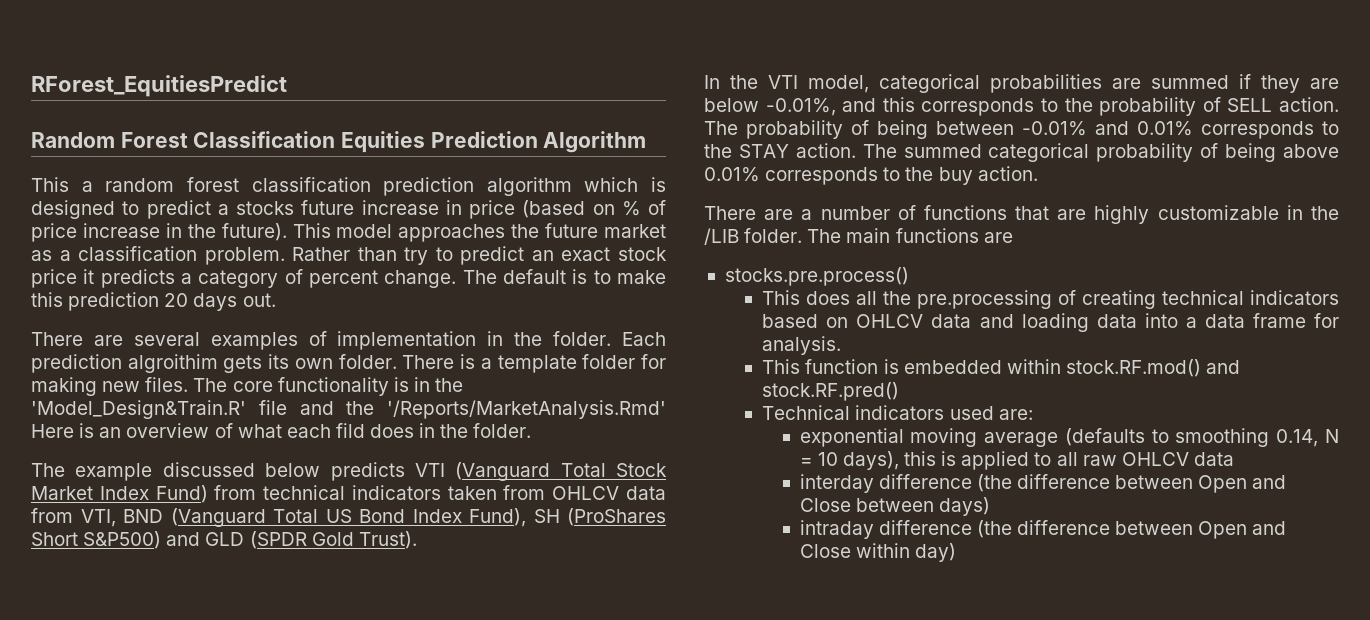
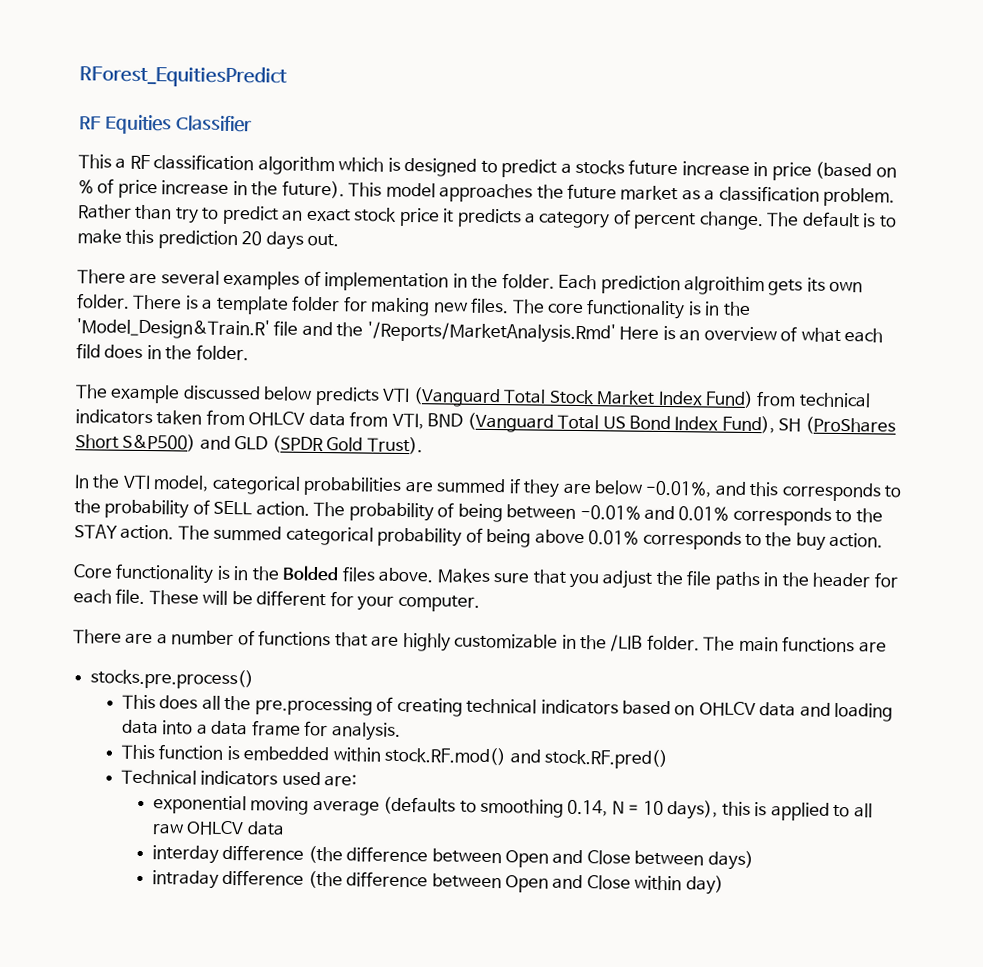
[31,131,647,153] [31,177,475,196] Random Forest Classification Equities Prediction Algorithm // This a random forest classification prediction -> [79,114,252,135] [78,154,255,171] RF Equities Classifier // This a RF classification
(1038, 173) none -> [73,563,898,591] [73,588,480,612] // Core functionality is in the Bolded files above. Makes sure that you adjust the file paths in the header for each file. These will be different for your computer.

